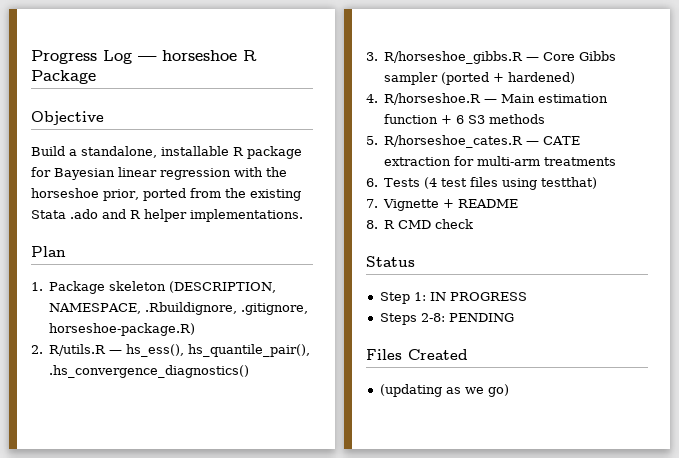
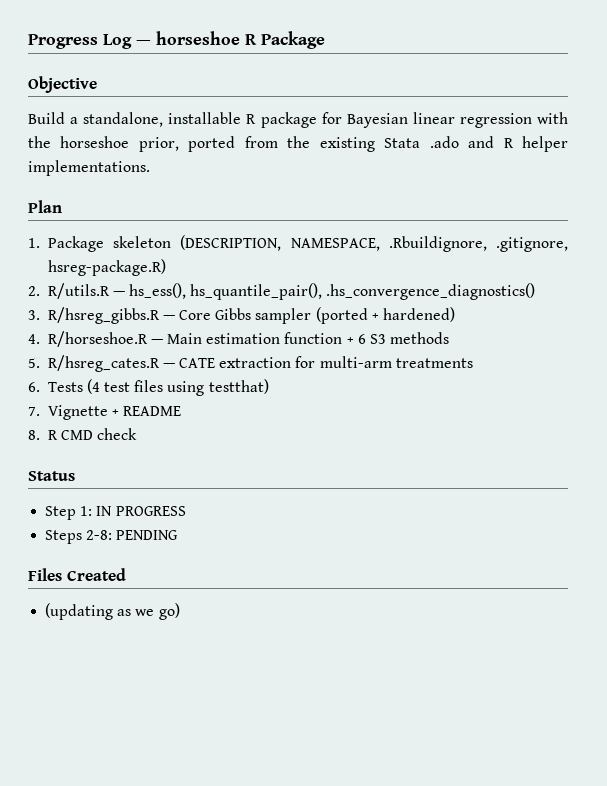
[49,323,196,336] horseshoe-package.R) -> [47,259,166,276] hsreg-package.R)
[384,51,524,64] R/horseshoe_gibbs.R -> [47,307,160,324] R/hsreg_gibbs.R
[384,135,524,148] R/horseshoe_cates.R -> [47,355,160,372] R/hsreg_cates.R

